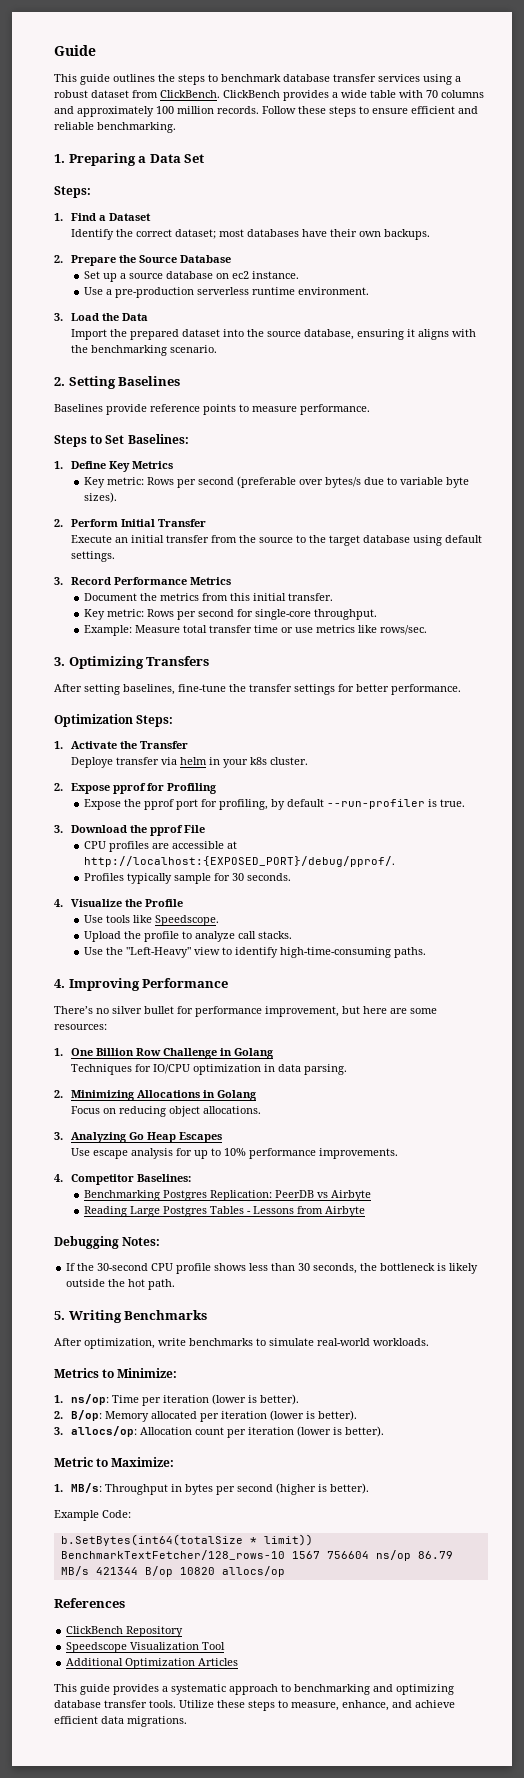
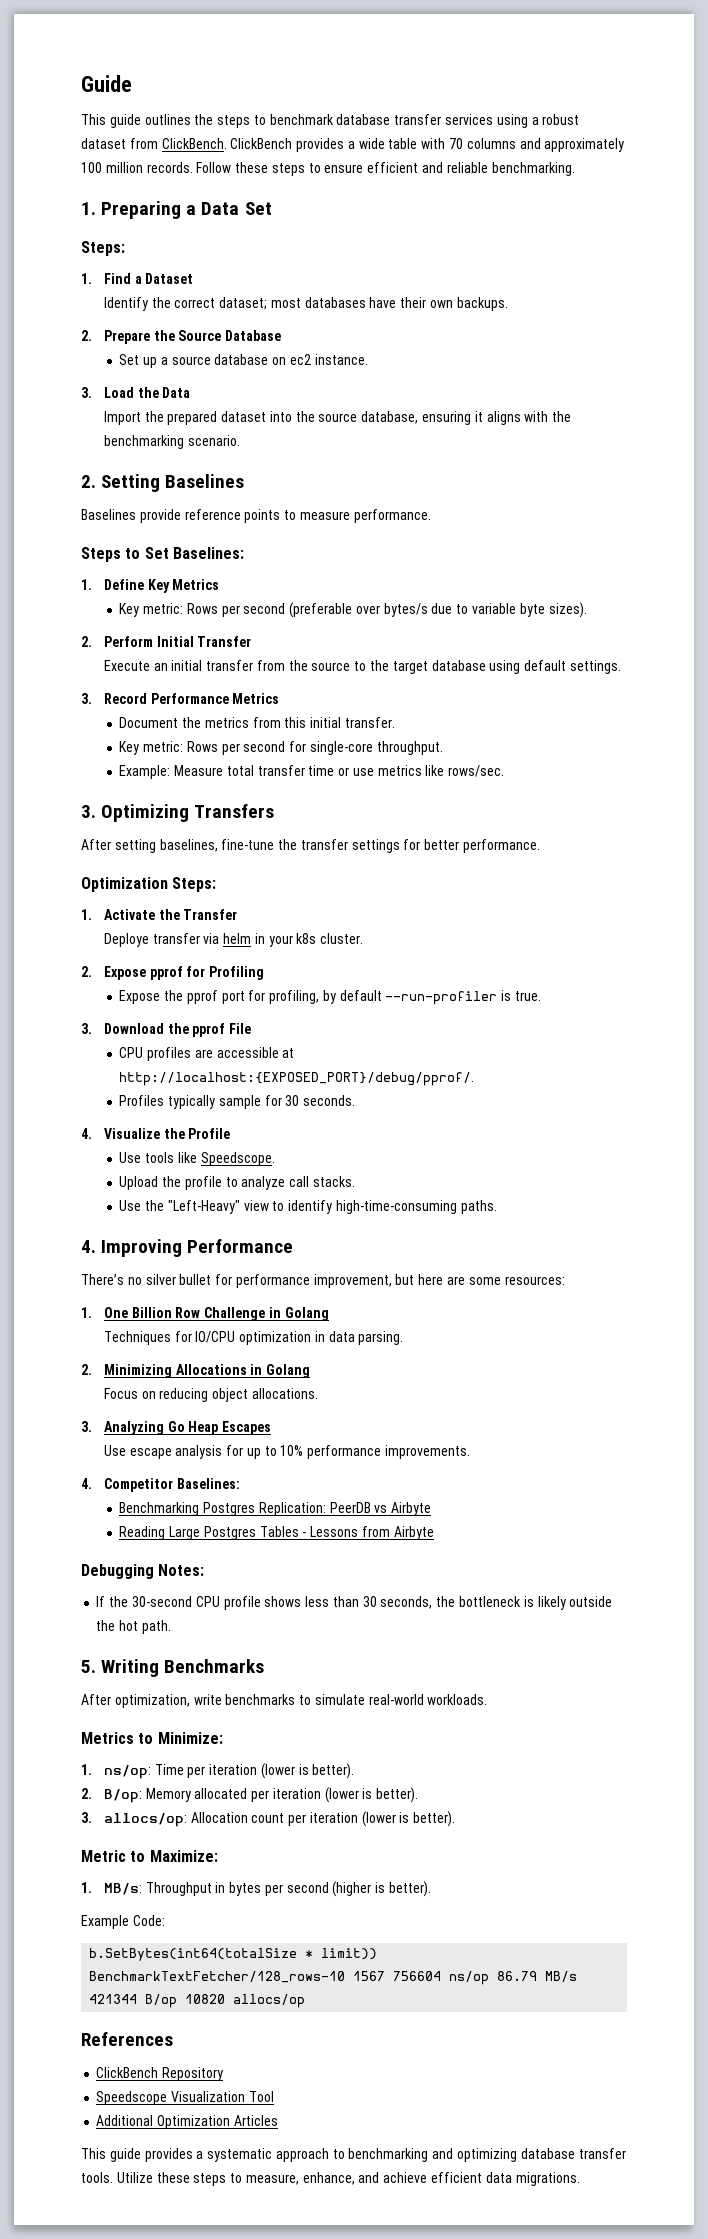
[83,287,369,298] // Use a pre-production serverless runtime environment. -> (368, 359) none

